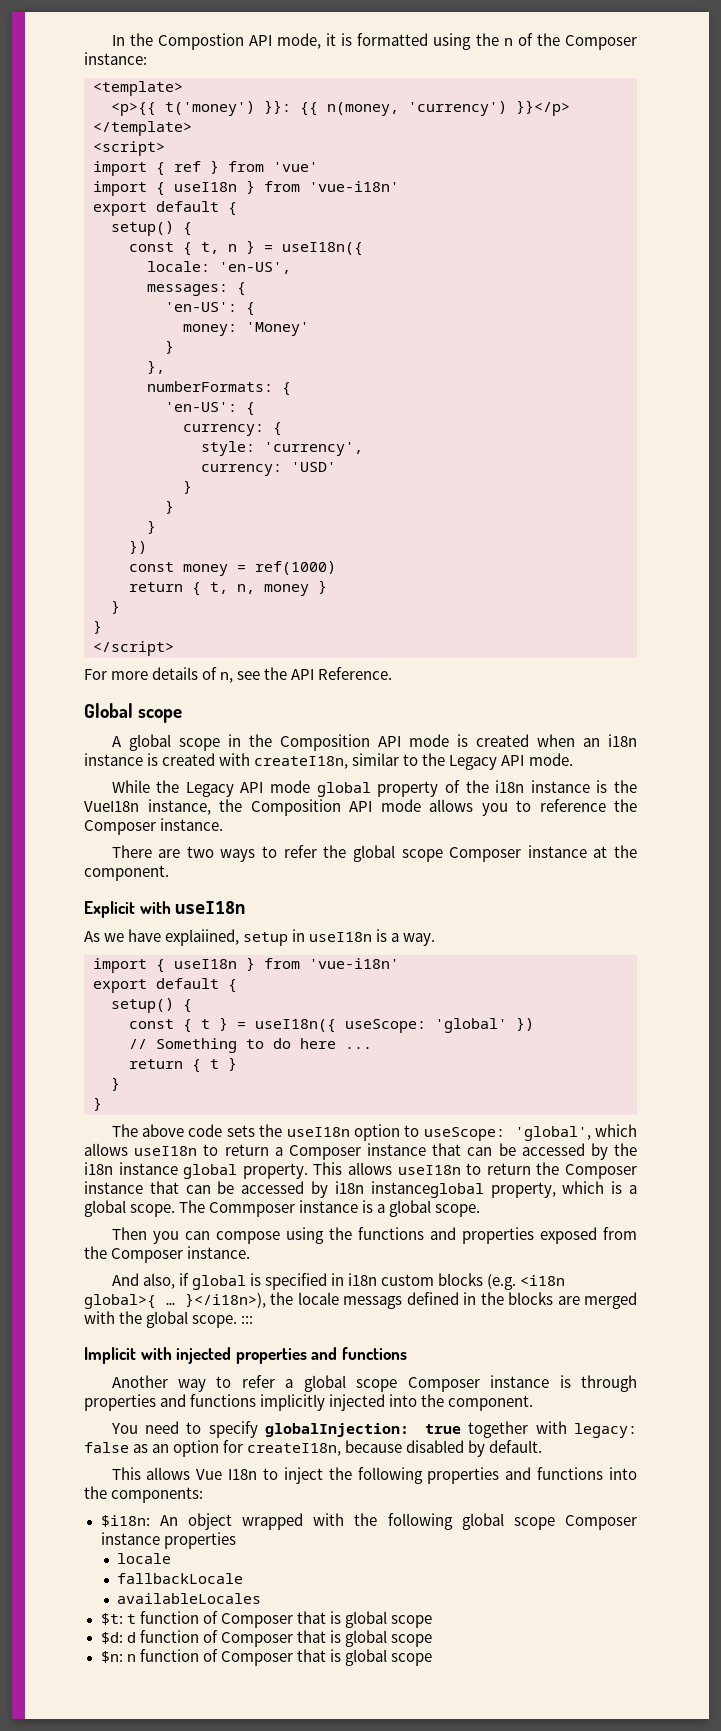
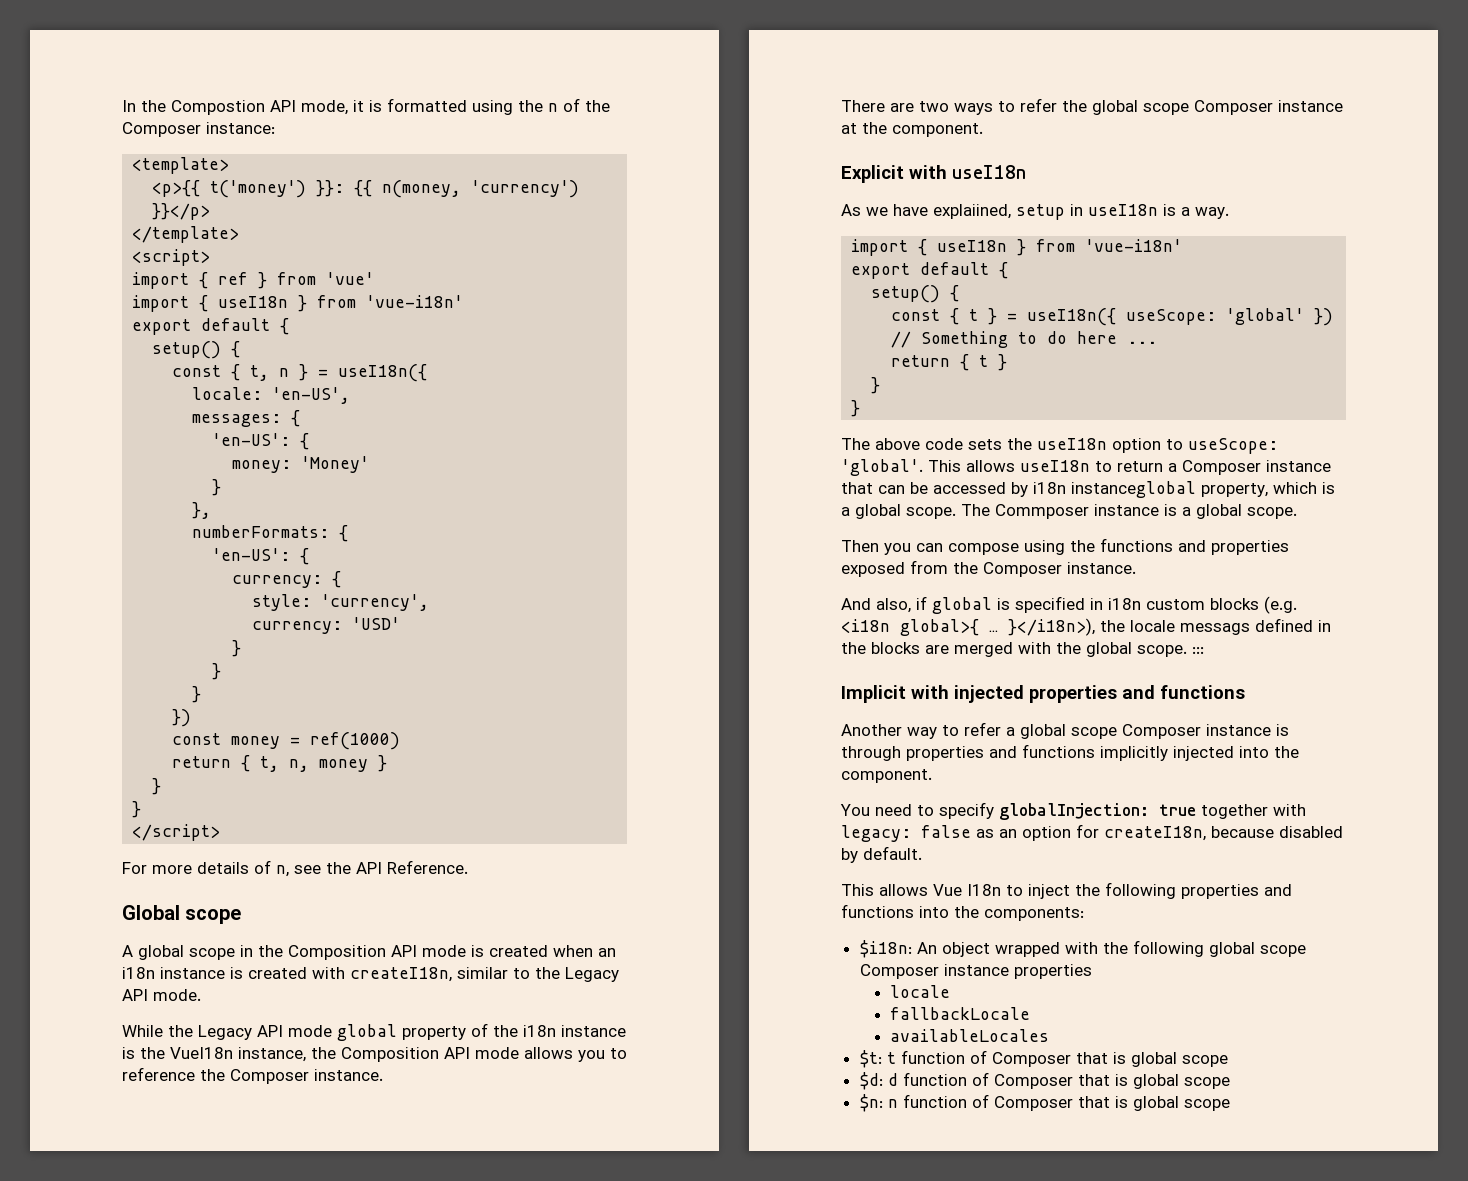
[514,1124,638,1141] 'global', which -> [841,459,961,476] 'global'. This
[614,1143,637,1156] [84,1162,638,1179] [84,1181,329,1198] the i18n instance global property. This allows useI18n to return the Composer instance that can be accessed by -> (1028, 489) none

